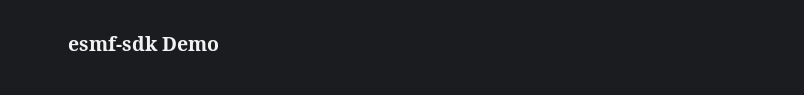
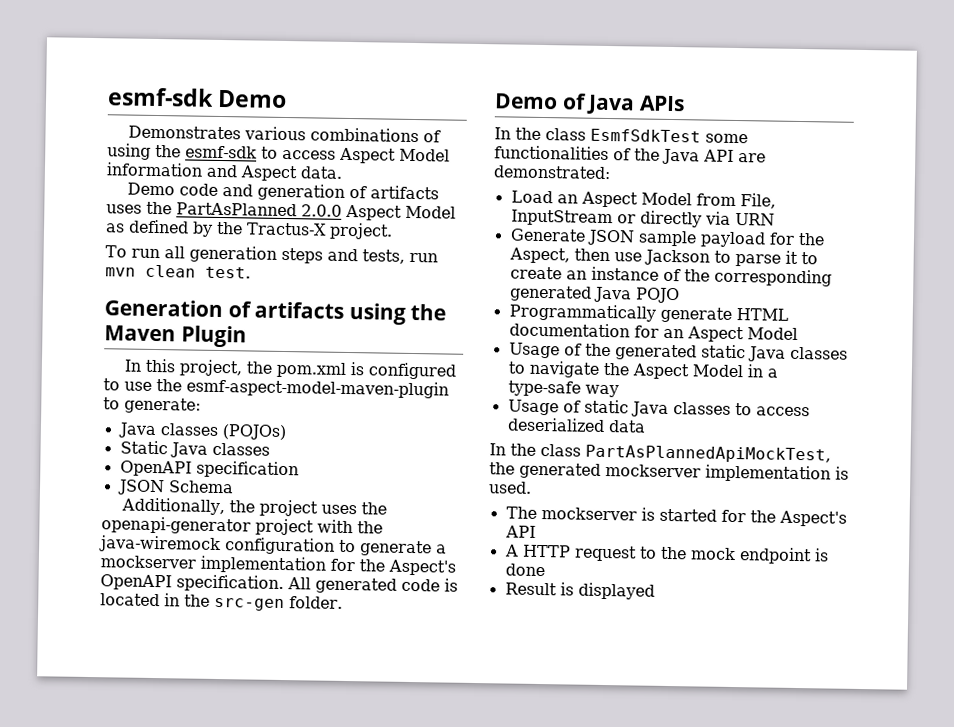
(220, 44) none -> [128,125,442,143] [107,143,450,164] [106,162,343,182] [127,182,440,201] [106,201,456,221] [105,219,393,240] [105,245,438,264] [105,264,251,279] [104,299,447,325] [104,325,247,348] [124,358,457,380] [103,378,449,399] [103,397,201,414] [117,422,287,441] [119,440,270,458] [119,460,299,479] [116,479,234,496] [121,497,387,517] [101,516,383,536] [99,535,447,557] [100,555,456,576] [100,574,458,594] [100,593,343,612] [494,93,685,115] [494,127,748,144] [494,145,766,165] [493,165,611,180] [510,190,776,209] [510,209,775,228] [509,228,825,248] [508,247,818,267] [509,266,832,287] [508,285,680,304] [508,303,789,323] [508,322,798,343] [508,342,848,362] [507,360,778,380] [507,380,619,398] [507,399,810,417] [506,417,646,433] [489,443,831,464] [489,462,849,483] [488,481,532,494] [505,506,847,527] [504,525,536,538] [504,544,829,565] [504,563,545,577] [504,582,655,600] // Demonstrates various combinations of using the esmf-sdk to access Aspect Model information and Aspect data. // Demo code and generation of artifacts uses the PartAsPlanned 2.0.0 Aspect Model as defined by the Tractus-X project. // To run all generation steps and tests, run mvn clean test. // Generation of artifacts using the Maven Plugin // In this project, the pom.xml is configured to use the esmf-aspect-model-maven-plugin to generate: // Java classes (POJOs) // Static Java classes // OpenAPI specification // JSON Schema // Additionally, the project uses the openapi-generator project with the java-wiremock configuration to generate a mockserver implementation for the Aspect's OpenAPI specification. All generated code is located in the src-gen folder. // Demo of Java APIs // In the class EsmfSdkTest some functionalities of the Java API are demonstrated: // Load an Aspect Model from File, InputStream or directly via URN // Generate JSON sample payload for the Aspect, then use Jackson to parse it to create an instance of the corresponding generated Java POJO // Programmatically generate HTML documentation for an Aspect Model // Usage of the generated static Java classes to navigate the Aspect Model in a type-safe way // Usage of static Java classes to access deserialized data // In the class PartAsPlannedApiMockTest, the generated mockserver implementation is used. // The mockserver is started for the Aspect's API // A HTTP request to the mock endpoint is done // Result is displayed

